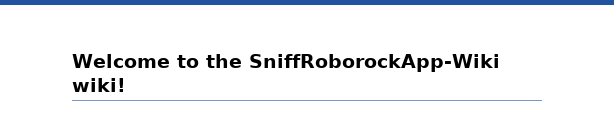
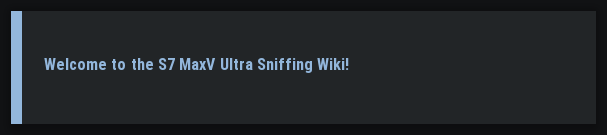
[249,54,500,72] [72,78,126,92] SniffRoborockApp-Wiki wiki! -> [157,58,350,73] S7 MaxV Ultra Sniffing Wiki!

